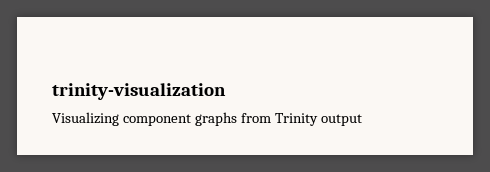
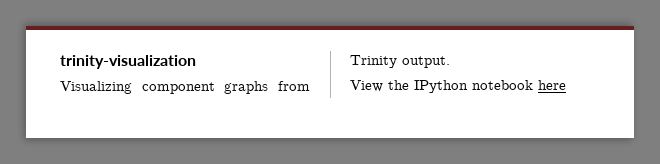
[320,114,362,126] output -> [402,56,450,68] [350,80,566,93] output. // View the IPython notebook here

